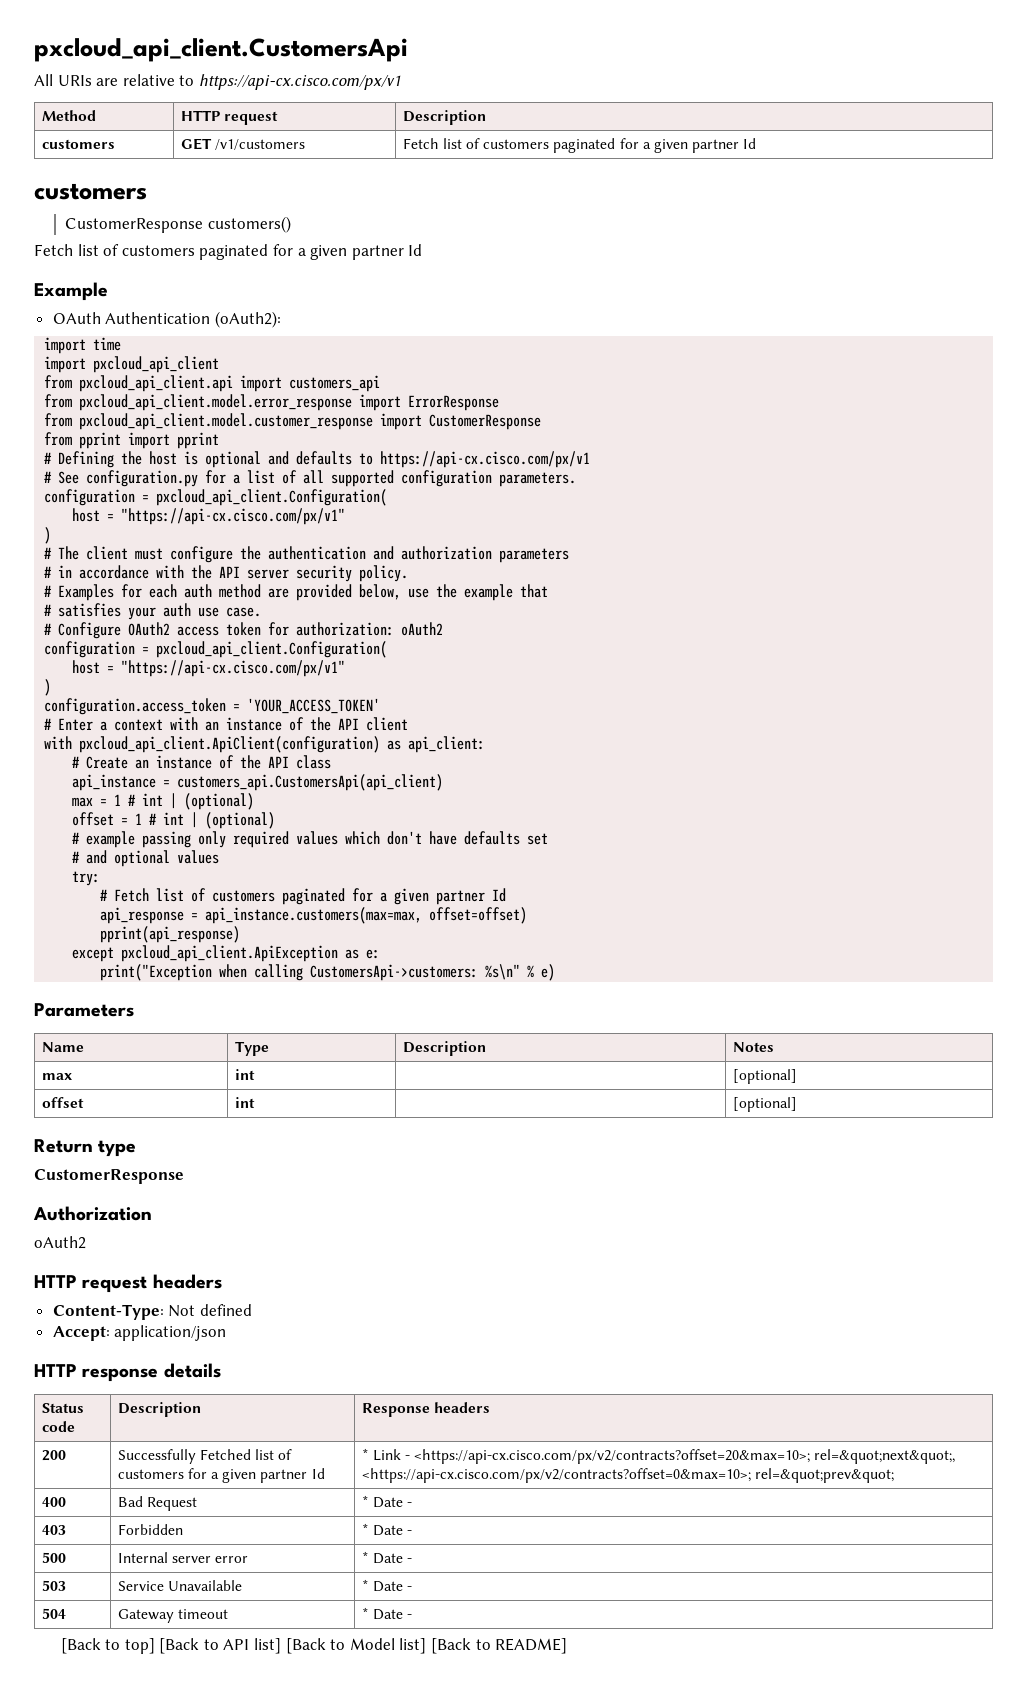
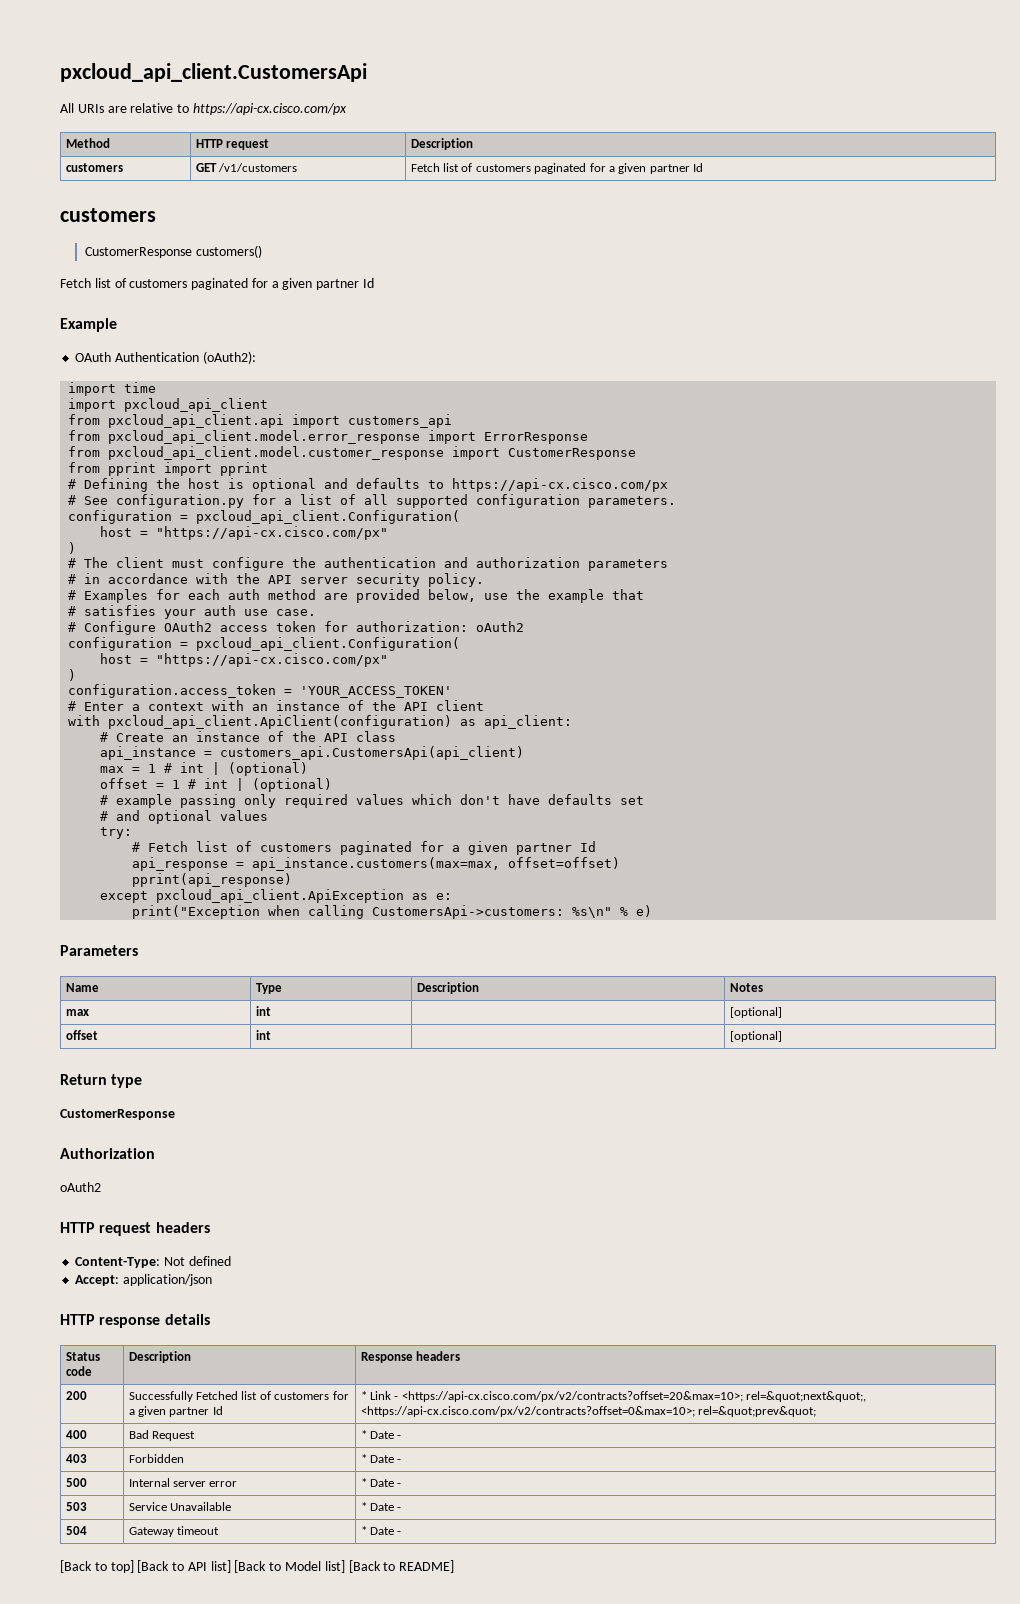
[198,74,401,90] https://api-cx.cisco.com/px/v1 -> [192,103,347,115] https://api-cx.cisco.com/px
[380,451,591,468] https://api-cx.cisco.com/px/v1 -> [452,478,669,492] https://api-cx.cisco.com/px
[121,508,346,525] "https://api-cx.cisco.com/px/v1" -> [156,526,389,540] "https://api-cx.cisco.com/px"
[121,660,346,677] "https://api-cx.cisco.com/px/v1" -> [156,653,389,667] "https://api-cx.cisco.com/px"

